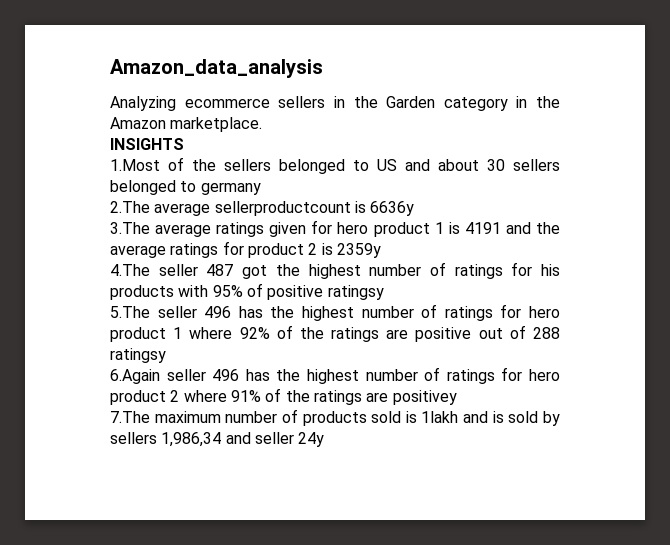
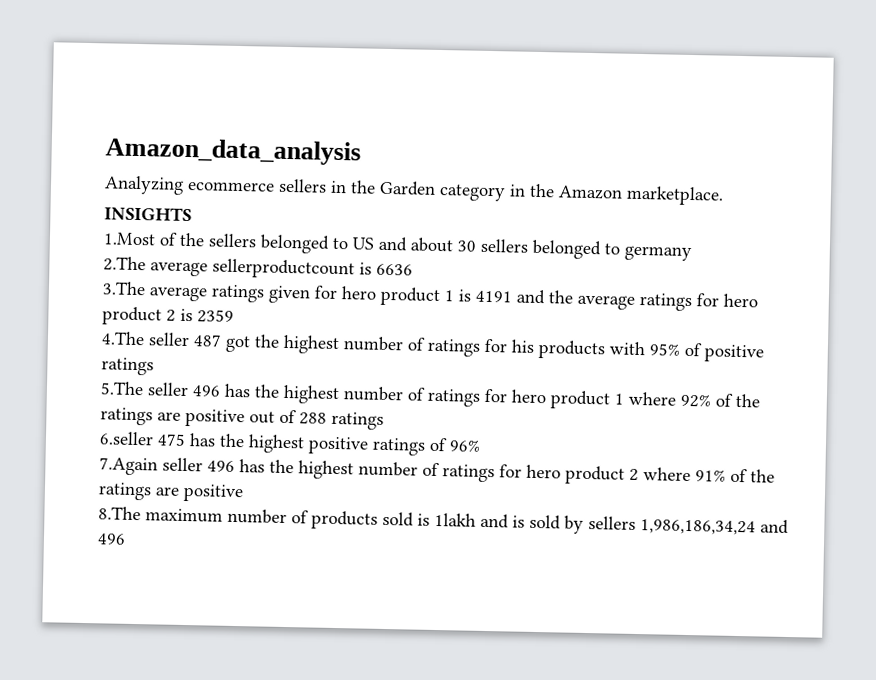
[370,201,415,216] 6636y -> [376,263,413,276] 6636
(244, 248) none -> [723,293,758,308] hero
[336,243,381,258] 2359y -> [197,309,234,323] 2359
[327,285,384,300] ratingsy -> [101,357,154,376] ratings
[110,348,166,363] [110,369,160,384] ratingsy // 6.Again -> [331,411,384,430] [99,431,481,456] [99,457,158,476] ratings // 6.seller 475 has the highest positive ratings of 96% // 7.Again
[392,390,457,405] [110,411,150,423] positivey // 7.The -> [183,483,244,503] [98,506,141,521] positive // 8.The
[161,432,325,447] 1,986,34 and seller 24y -> [640,519,789,536] [97,533,126,545] 1,986,186,34,24 and 496

